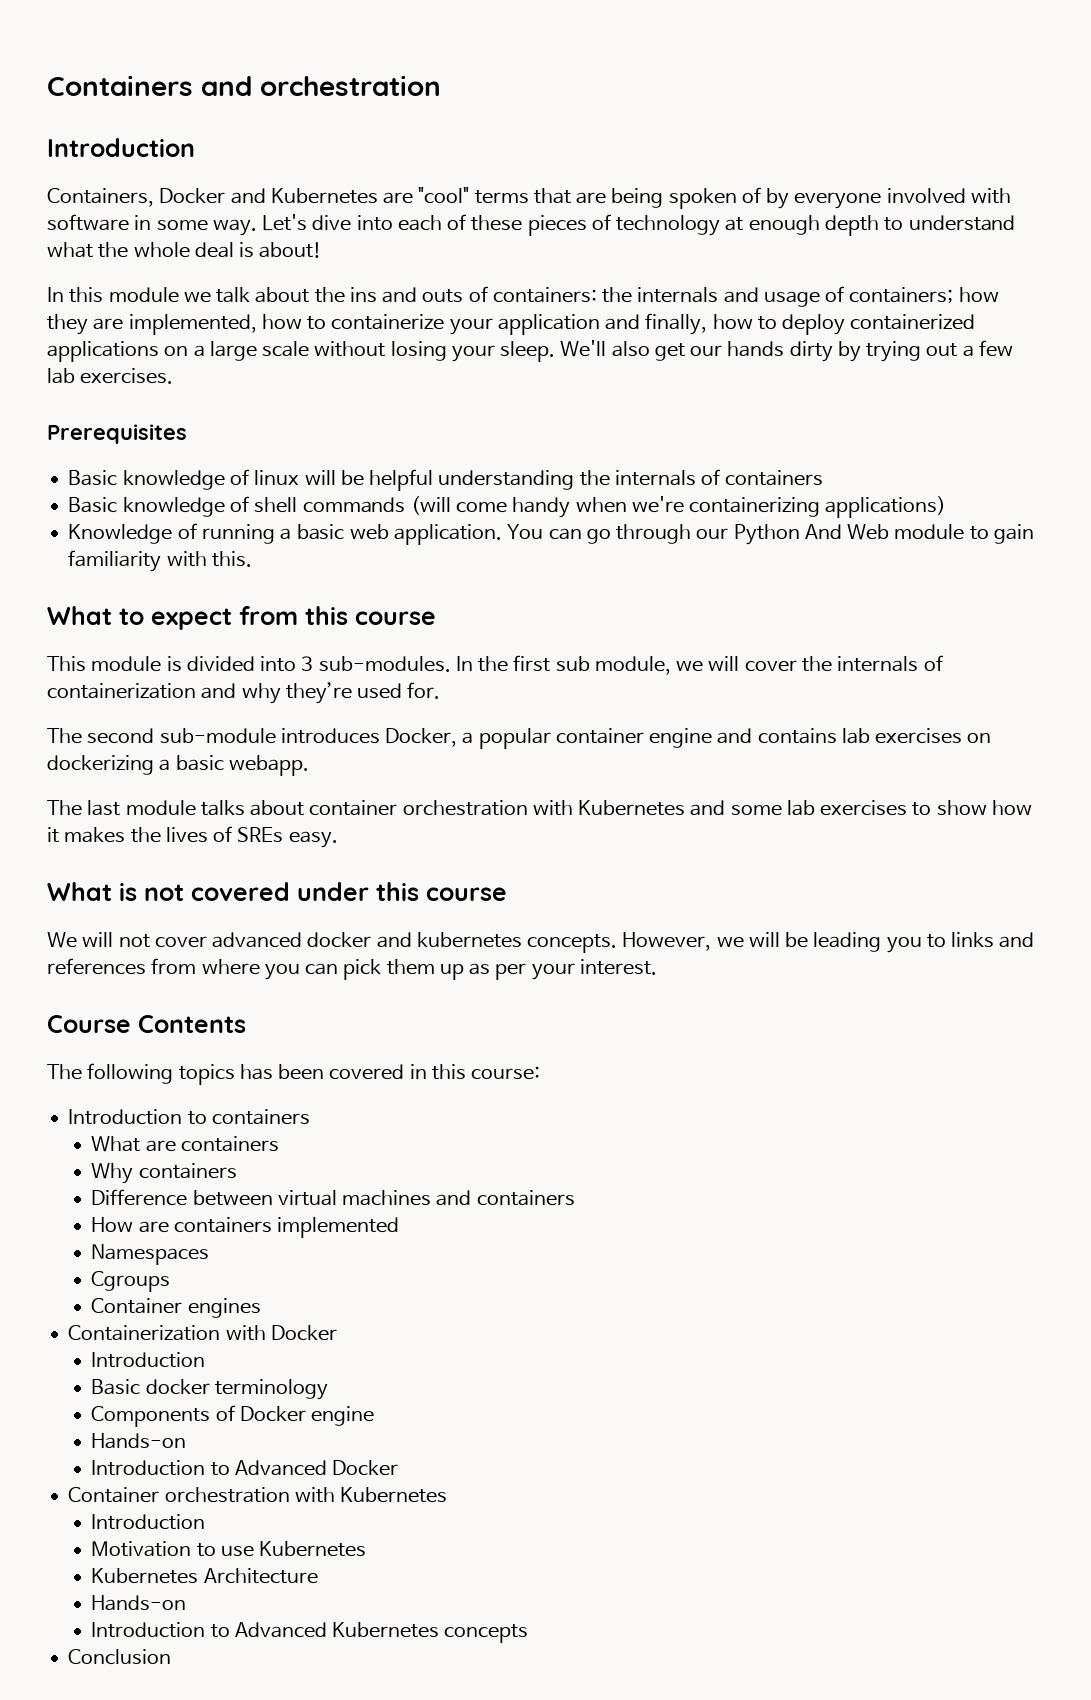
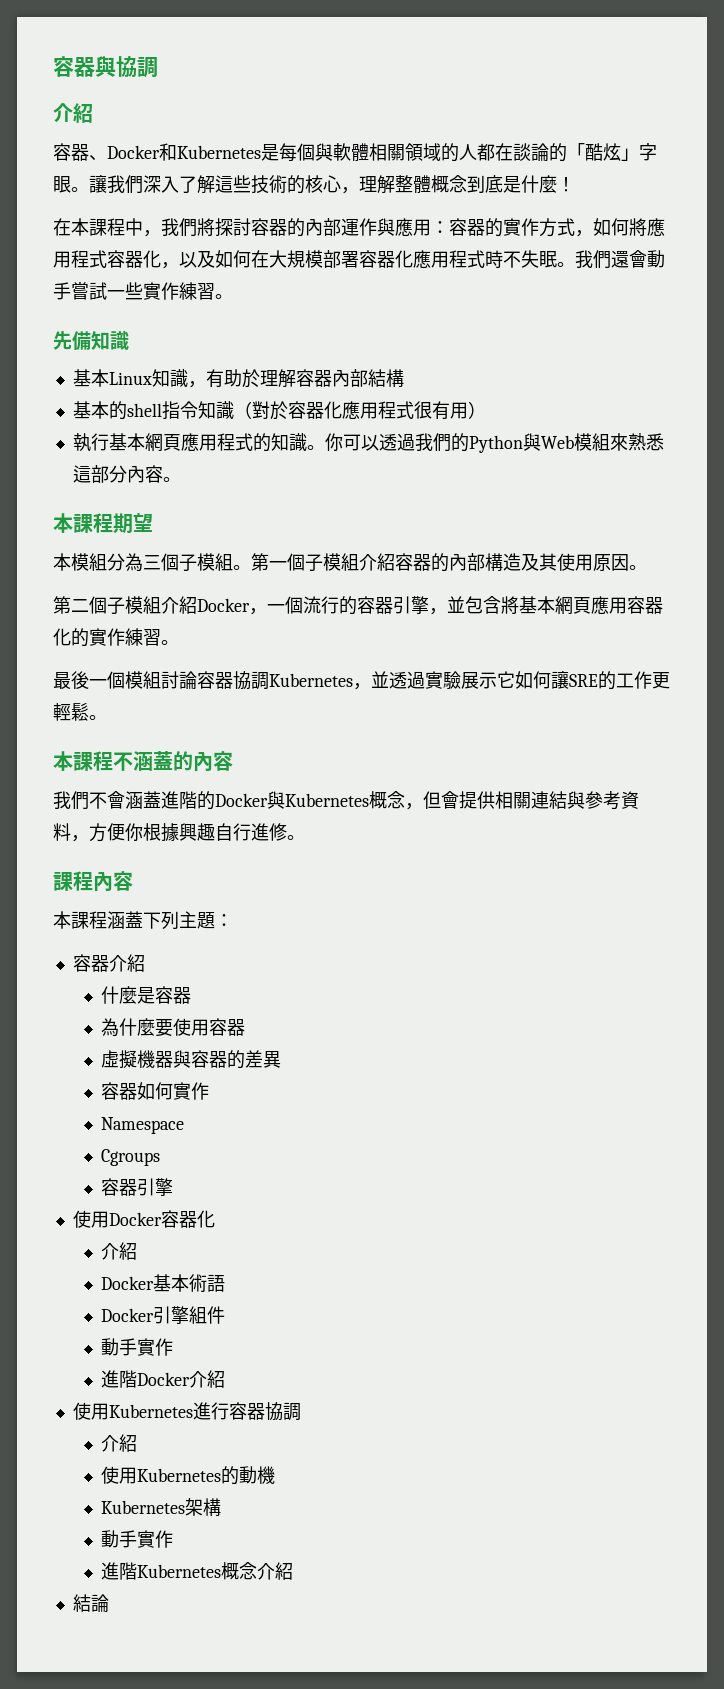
[47,75,441,96] [47,138,195,157] [47,187,1011,209] [47,214,1016,236] [47,242,323,258] [47,286,999,307] [47,313,976,335] [47,340,1014,362] [47,368,174,384] [47,424,187,444] [68,469,824,491] [68,496,947,518] [68,523,1034,545] [68,550,252,572] [47,606,436,630] [47,655,943,675] [47,682,441,704] [47,728,992,749] [47,755,309,776] [47,800,1032,816] [47,826,338,848] [47,882,507,901] [47,932,1035,953] [47,958,657,980] [47,1015,246,1033] [47,1063,541,1085] [68,1109,310,1125] [91,1136,279,1152] [91,1163,237,1184] [91,1189,575,1206] [91,1217,400,1238] [91,1244,210,1265] [91,1271,171,1292] [91,1298,261,1318] [68,1325,337,1341] [91,1352,206,1368] [91,1379,328,1400] [91,1405,375,1427] [91,1433,187,1449] [91,1460,399,1476] [68,1487,448,1503] [91,1514,206,1530] [91,1541,367,1557] [91,1568,318,1584] [91,1595,187,1611] [91,1622,529,1643] [68,1649,172,1665] Containers and orchestration // Introduction // Containers, Docker and Kubernetes are "cool" terms that are being spoken of by everyone involved with software in some way. Let's dive into each of these pieces of technology at enough depth to understand what the whole deal is about! // In this module we talk about the ins and outs of containers: the internals and usage of containers; how they are implemented, how to containerize your application and finally, how to deploy containerized applications on a large scale without losing your sleep. We'll also get our hands dirty by trying out a few lab exercises. // Prerequisites // Basic knowledge of linux will be helpful understanding the internals of containers // Basic knowledge of shell commands (will come handy when we're containerizing applications) // Knowledge of running a basic web application. You can go through our Python And Web module to gain familiarity with this. // What to expect from this course // This module is divided into 3 sub-modules. In the first sub module, we will cover the internals of containerization and why they’re used for. // The second sub-module introduces Docker, a popular container engine and contains lab exercises on dockerizing a basic webapp. // The last module talks about container orchestration with Kubernetes and some lab exercises to show how it makes the lives of SREs easy. // What is not covered under this course // We will not cover advanced docker and kubernetes concepts. However, we will be leading you to links and references from where you can pick them up as per your interest. // Course Contents // The following topics has been covered in this course: // Introduction to containers // What are containers // Why containers // Difference between virtual machines and containers // How are containers implemented // Namespaces // Cgroups // Container engines // Containerization with Docker // Introduction // Basic docker terminology // Components of Docker engine // Hands-on // Introduction to Advanced Docker // Container orchestration with Kubernetes // Introduction // Motivation to use Kubernetes // Kubernetes Architecture // Hands-on // Introduction to Advanced Kubernetes concepts // Conclusion -> [53,56,158,78] [53,103,93,123] [53,143,657,162] [53,175,575,194] [53,218,665,237] [53,250,665,269] [53,282,233,300] [53,330,129,351] [72,369,404,388] [72,401,486,420] [72,433,664,453] [72,465,181,483] [53,513,153,534] [53,553,647,572] [53,596,663,615] [53,628,179,647] [53,671,670,690] [53,702,107,721] [53,751,233,772] [53,791,639,810] [53,823,305,842] [53,871,133,892] [53,911,233,930] [72,954,145,972] [101,986,192,1004] [101,1018,246,1037] [101,1050,282,1069] [101,1082,210,1100] [101,1117,185,1134] [101,1149,161,1166] [101,1178,174,1196] [72,1210,215,1228] [101,1242,138,1260] [101,1274,226,1292] [101,1306,226,1324] [101,1338,174,1356] [101,1370,226,1388] [72,1402,301,1421] [101,1434,138,1452] [101,1466,276,1485] [101,1498,222,1516] [101,1530,174,1548] [101,1562,294,1580] [72,1594,109,1612] 容器與協調 // 介紹 // 容器、Docker和Kubernetes是每個與軟體相關領域的人都在談論的「酷炫」字眼。讓我們深入了解這些技術的核心，理解整體概念到底是什麼！ // 在本課程中，我們將探討容器的內部運作與應用：容器的實作方式，如何將應用程式容器化，以及如何在大規模部署容器化應用程式時不失眠。我們還會動手嘗試一些實作練習。 // 先備知識 // 基本Linux知識，有助於理解容器內部結構 // 基本的shell指令知識（對於容器化應用程式很有用） // 執行基本網頁應用程式的知識。你可以透過我們的Python與Web模組來熟悉這部分內容。 // 本課程期望 // 本模組分為三個子模組。第一個子模組介紹容器的內部構造及其使用原因。 // 第二個子模組介紹Docker，一個流行的容器引擎，並包含將基本網頁應用容器化的實作練習。 // 最後一個模組討論容器協調Kubernetes，並透過實驗展示它如何讓SRE的工作更輕鬆。 // 本課程不涵蓋的內容 // 我們不會涵蓋進階的Docker與Kubernetes概念，但會提供相關連結與參考資料，方便你根據興趣自行進修。 // 課程內容 // 本課程涵蓋下列主題： // 容器介紹 // 什麼是容器 // 為什麼要使用容器 // 虛擬機器與容器的差異 // 容器如何實作 // Namespace // Cgroups // 容器引擎 // 使用Docker容器化 // 介紹 // Docker基本術語 // Docker引擎組件 // 動手實作 // 進階Docker介紹 // 使用Kubernetes進行容器協調 // 介紹 // 使用Kubernetes的動機 // Kubernetes架構 // 動手實作 // 進階Kubernetes概念介紹 // 結論

